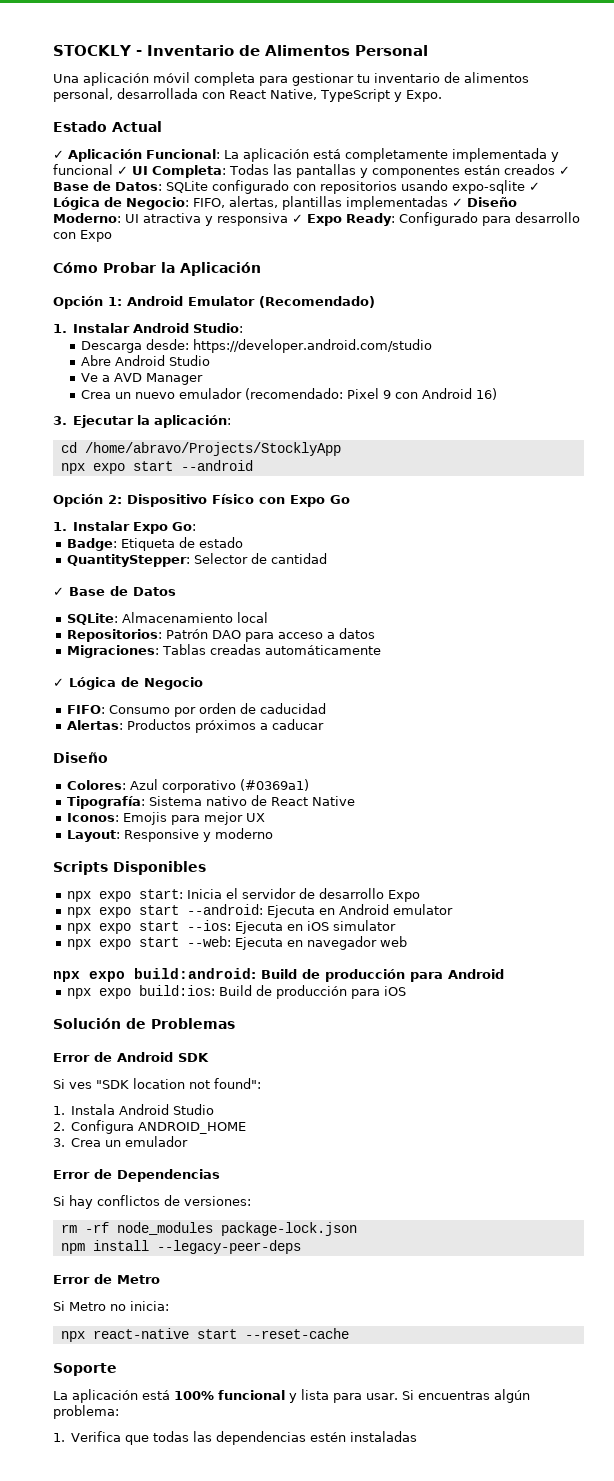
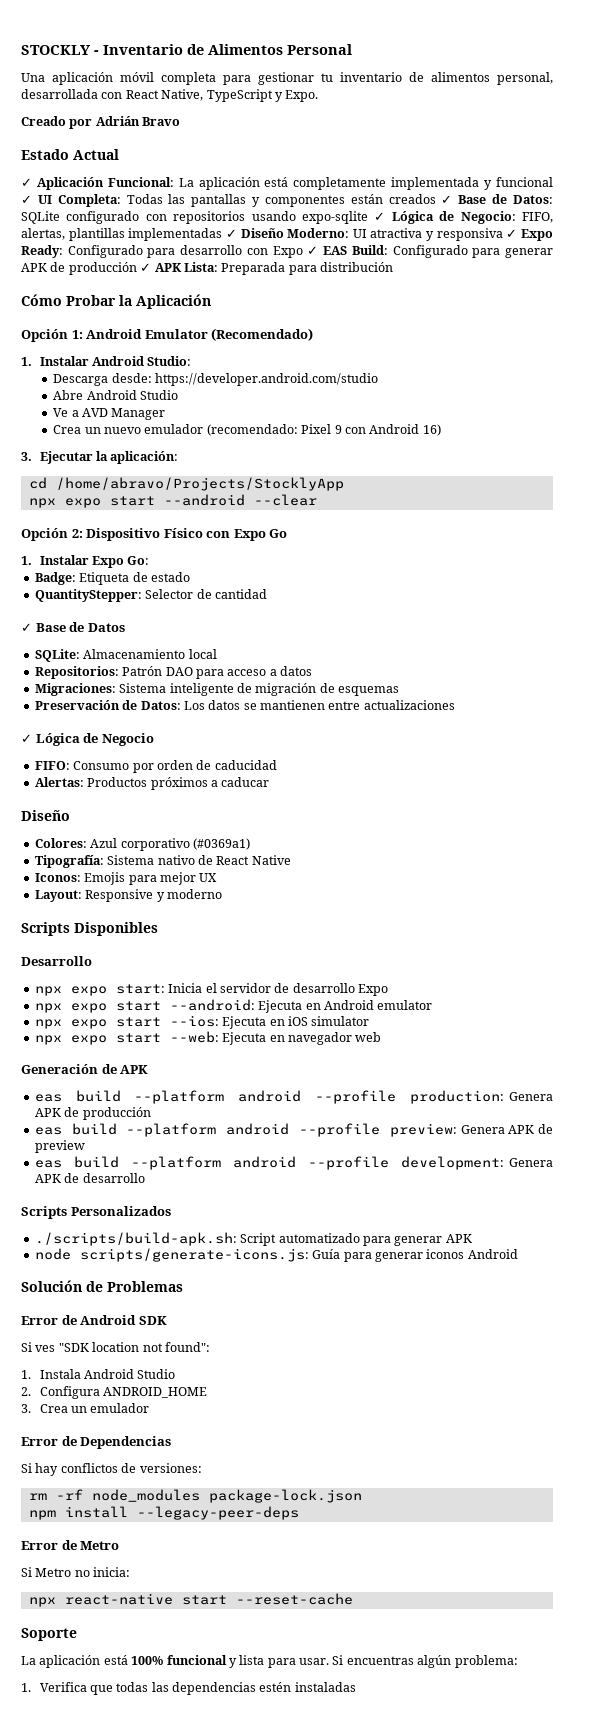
(442, 96) none -> [21,116,181,129] // Creado por Adrián Bravo
(112, 236) none -> [307,245,554,258] [21,262,393,275] ✓ EAS Build: Configurado para generar APK de producción ✓ APK Lista: Preparada para distribución
(253, 465) none -> [253,494,317,506] --clear
[161,644,381,655] Tablas creadas automáticamente -> [119,683,399,696] [34,700,455,710] Sistema inteligente de migración de esquemas // Preservación de Datos: Los datos se mantienen entre actualizaciones
(206, 868) none -> [21,956,92,966] // Desarrollo
[53,968,504,982] [66,985,406,999] npx expo build:android: Build de producción para Android // npx expo build:ios: Build de producción para iOS -> [21,1064,149,1074] [34,1090,553,1104] [34,1107,151,1120] [34,1123,553,1137] [34,1140,85,1153] [34,1156,553,1170] [34,1173,145,1183] [21,1206,171,1219] [34,1232,472,1246] [34,1248,518,1262] Generación de APK // eas build --platform android --profile production: Genera APK de producción // eas build --platform android --profile preview: Genera APK de preview // eas build --platform android --profile development: Genera APK de desarrollo // Scripts Personalizados // ./scripts/build-apk.sh: Script automatizado para generar APK // node scripts/generate-icons.js: Guía para generar iconos Android

